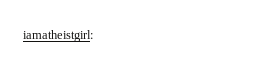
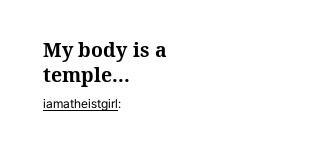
(23, 36) none -> [43,42,167,62] [43,67,130,87] My body is a temple... //

